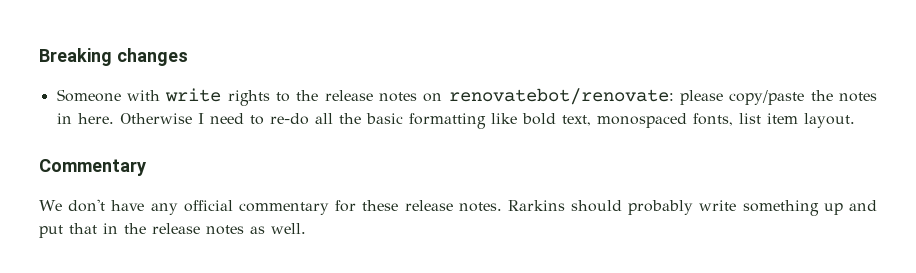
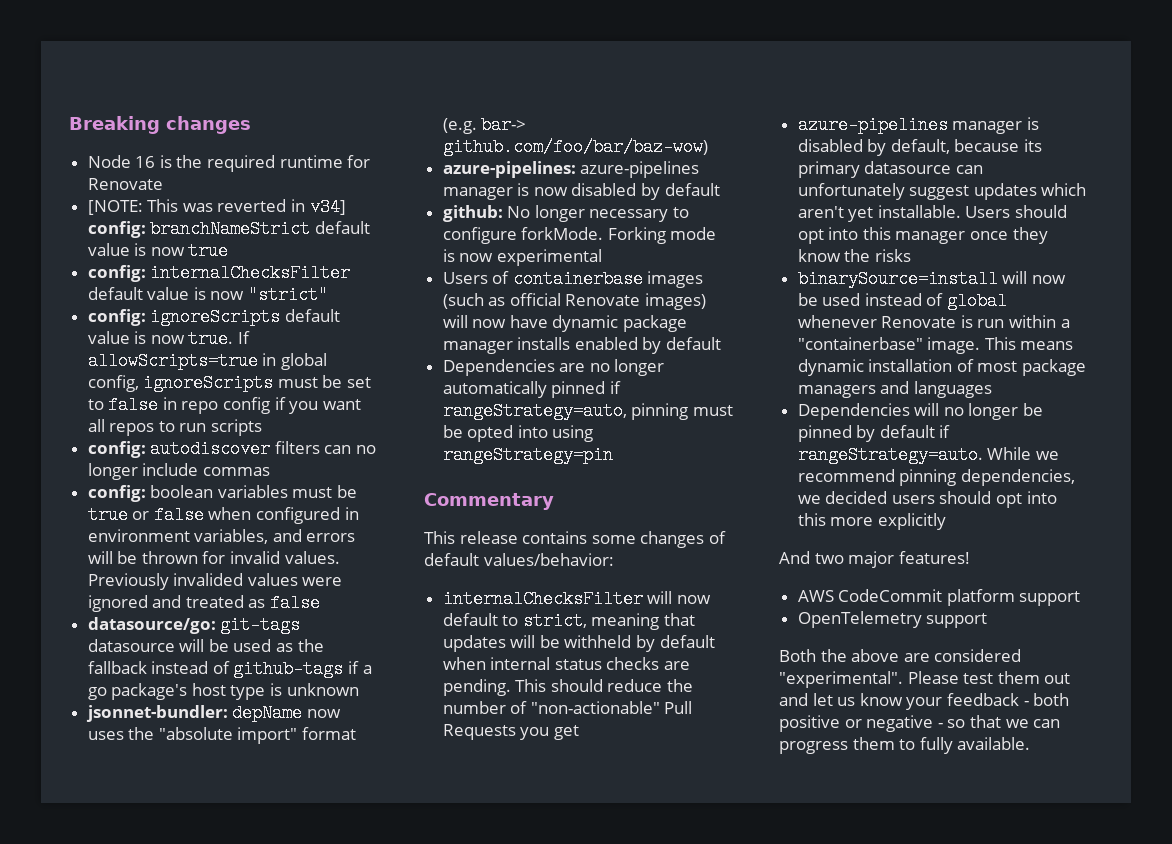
[56,88,877,106] [56,113,855,129] [39,159,146,176] [39,199,877,216] [39,223,306,238] Someone with write rights to the release notes on renovatebot/renovate: please copy/paste the notes in here. Otherwise I need to re-do all the basic formatting like bold text, monospaced fonts, list item layout. // Commentary // We don't have any official commentary for these release notes. Rarkins should probably write something up and put that in the release notes as well. -> [87,155,371,172] [87,178,163,190] [87,198,346,216] [87,220,370,238] [87,242,229,260] [87,264,351,282] [87,286,329,304] [87,308,340,326] [87,330,251,348] [87,352,327,370] [87,374,372,392] [87,396,361,414] [87,419,263,436] [87,440,377,458] [87,463,270,480] [87,485,358,502] [87,506,359,524] [87,529,356,544] [87,551,340,564] [87,573,343,590] [87,594,321,612] [87,616,301,634] [87,639,324,652] [87,660,372,678] [87,683,359,700] [85,704,341,722] [87,727,357,744] [442,116,527,134] [442,138,708,156] [442,161,700,178] [442,183,720,200] [442,205,690,222] [442,227,717,244] [442,249,602,266] [442,270,704,288] [442,293,707,310] [442,315,688,332] [442,337,722,354] [442,359,665,376] [442,381,621,398] [442,402,733,420] [442,425,594,442] [442,446,613,464] [424,493,554,510] [424,531,726,548] [424,553,614,566] [442,590,711,608] [442,612,696,630] [442,635,715,652] [442,657,691,670] [442,679,694,696] [442,701,693,714] [442,724,579,740] [797,116,1039,134] [797,139,1043,156] [797,161,983,178] [797,183,1087,200] [797,205,1068,222] [797,227,1048,244] [797,249,911,262] [797,270,1066,288] [797,292,1008,310] [797,315,1070,328] [797,337,1074,354] [797,359,1087,376] [797,381,992,398] [797,403,1044,420] [797,425,951,442] [797,446,1059,464] [797,469,1075,486] [797,491,1057,508] [797,513,946,530] [779,551,970,568] [797,589,1081,606] [797,611,988,628] [779,649,1022,662] [779,671,1071,688] [779,693,1070,710] [779,715,1061,732] [779,737,1031,754] Node 16 is the required runtime for Renovate // [NOTE: This was reverted in v34] config: branchNameStrict default value is now true // config: internalChecksFilter default value is now "strict" // config: ignoreScripts default value is now true. If allowScripts=true in global config, ignoreScripts must be set to false in repo config if you want all repos to run scripts // config: autodiscover filters can no longer include commas // config: boolean variables must be true or false when configured in environment variables, and errors will be thrown for invalid values. Previously invalided values were ignored and treated as false // datasource/go: git-tags datasource will be used as the fallback instead of github-tags if a go package's host type is unknown // jsonnet-bundler: depName now uses the "absolute import" format (e.g. bar-> github.com/foo/bar/baz-wow) // azure-pipelines: azure-pipelines manager is now disabled by default // github: No longer necessary to configure forkMode. Forking mode is now experimental // Users of containerbase images (such as official Renovate images) will now have dynamic package manager installs enabled by default // Dependencies are no longer automatically pinned if rangeStrategy=auto, pinning must be opted into using rangeStrategy=pin // Commentary // This release contains some changes of default values/behavior: // internalChecksFilter will now default to strict, meaning that updates will be withheld by default when internal status checks are pending. This should reduce the number of "non-actionable" Pull Requests you get // azure-pipelines manager is disabled by default, because its primary datasource can unfortunately suggest updates which aren't yet installable. Users should opt into this manager once they know the risks // binarySource=install will now be used instead of global whenever Renovate is run within a "containerbase" image. This means dynamic installation of most package managers and languages // Dependencies will no longer be pinned by default if rangeStrategy=auto. While we recommend pinning dependencies, we decided users should opt into this more explicitly // And two major features! // AWS CodeCommit platform support // OpenTelemetry support // Both the above are considered "experimental". Please test them out and let us know your feedback - both positive or negative - so that we can progress them to fully available.

